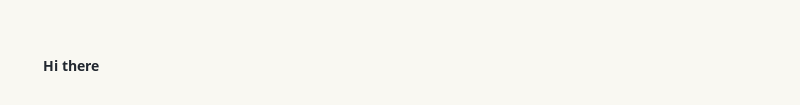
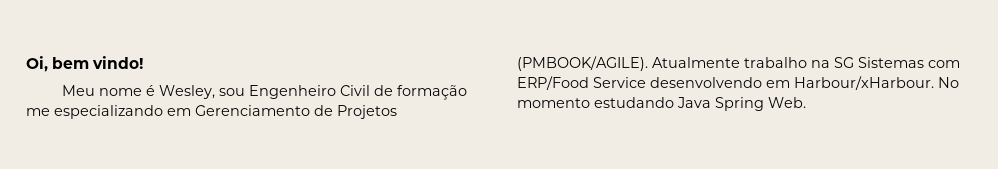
[43,60,99,71] Hi there -> [26,56,144,72] [61,85,467,100] [26,105,397,119] [517,56,960,71] [517,76,959,90] [517,97,806,111] Oi, bem vindo! // Meu nome é Wesley, sou Engenheiro Civil de formação me especializando em Gerenciamento de Projetos (PMBOOK/AGILE). Atualmente trabalho na SG Sistemas com ERP/Food Service desenvolvendo em Harbour/xHarbour. No momento estudando Java Spring Web.

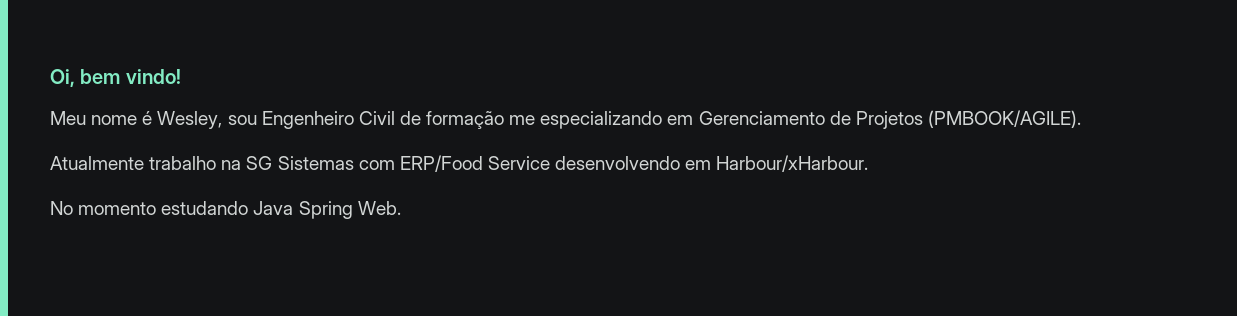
(648, 63) none -> (1081, 119) //
(934, 83) none -> (869, 163) //

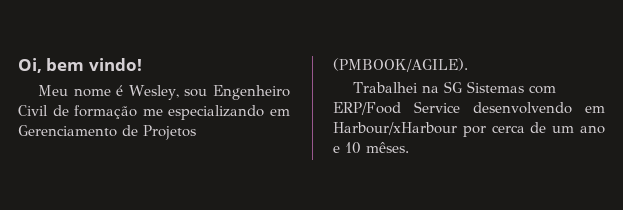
[50,156,217,170] Atualmente trabalho -> [353,82,419,93] Trabalhei
[716,155,869,172] [50,201,401,219] Harbour/xHarbour. // No momento estudando Java Spring Web. -> [333,122,605,137] [333,142,409,154] Harbour/xHarbour por cerca de um ano e 10 mêses.

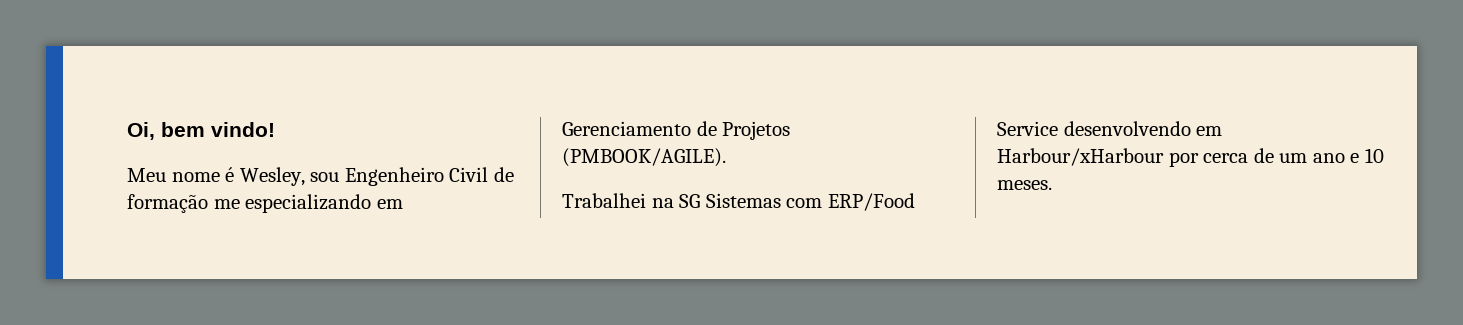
[366,142,409,153] mêses. -> [997,180,1052,190] meses.

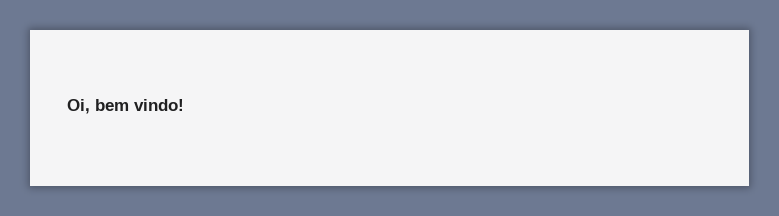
[127,167,514,186] [127,194,403,213] [562,121,791,140] [562,148,726,167] [562,193,915,211] [997,121,1223,136] [997,148,1384,167] [997,180,1052,190] // Meu nome é Wesley, sou Engenheiro Civil de formação me especializando em Gerenciamento de Projetos (PMBOOK/AGILE). // Trabalhei na SG Sistemas com ERP/Food Service desenvolvendo em Harbour/xHarbour por cerca de um ano e 10 meses. -> (184, 105) none

